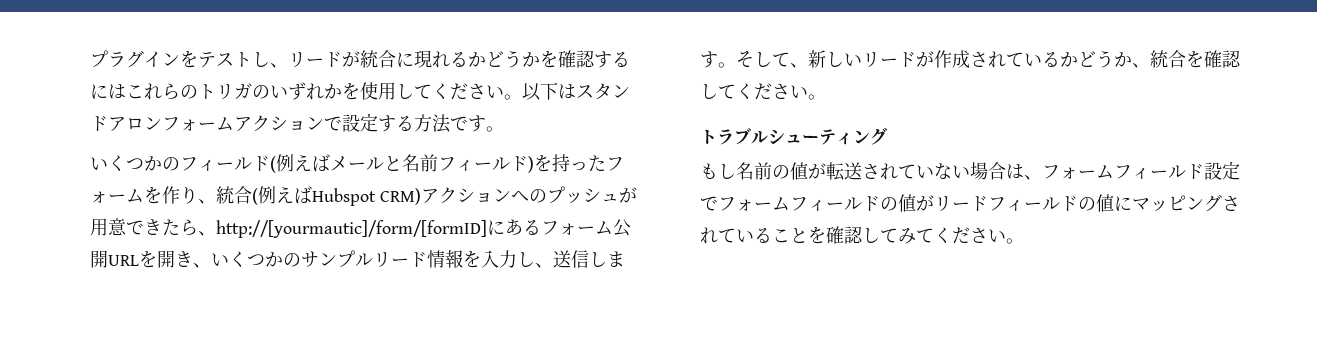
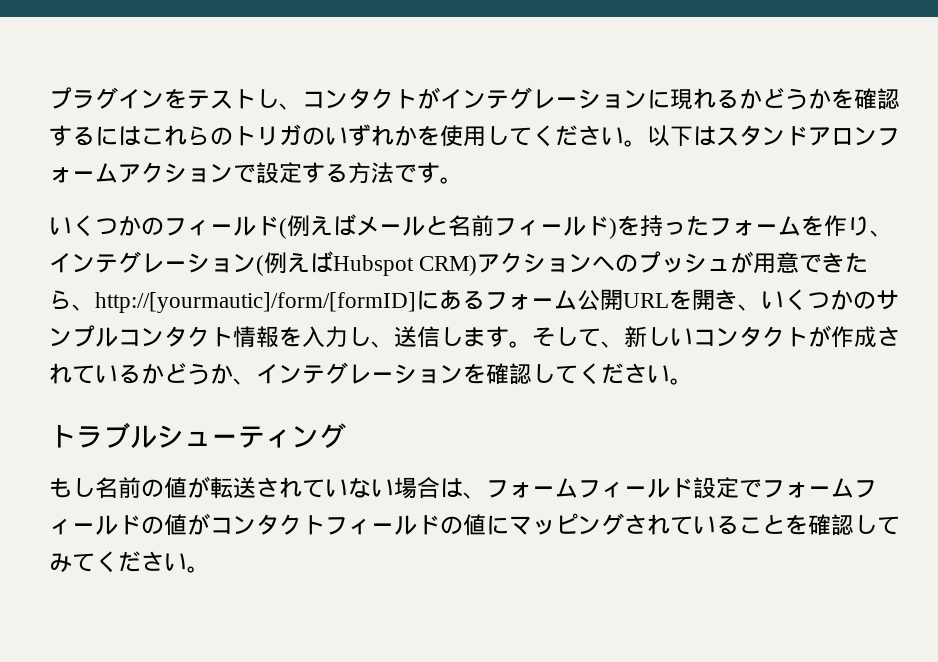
[288,50,396,68] リードが統合 -> [302,87,647,109] コンタクトがインテグレーション
[216,186,252,204] 統合 -> [49,251,256,273] インテグレーション
[373,252,427,268] リード -> [118,326,233,347] コンタクト
[862,52,916,68] リード -> [693,326,808,347] コンタクト
[1150,50,1186,68] 統合 -> [256,362,463,384] インテグレーション
[934,196,988,212] リード -> [210,514,325,535] コンタクト

